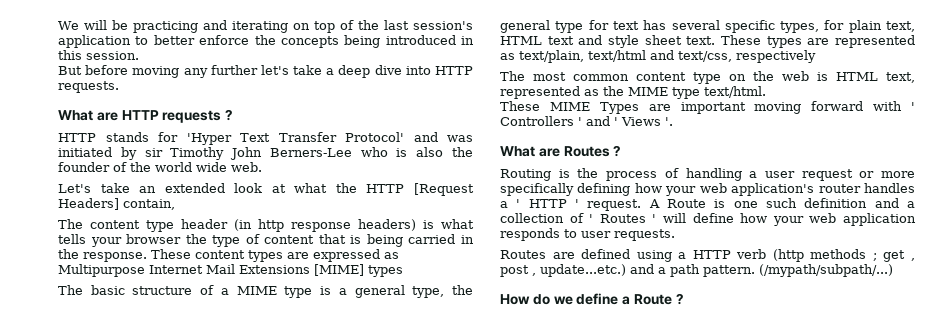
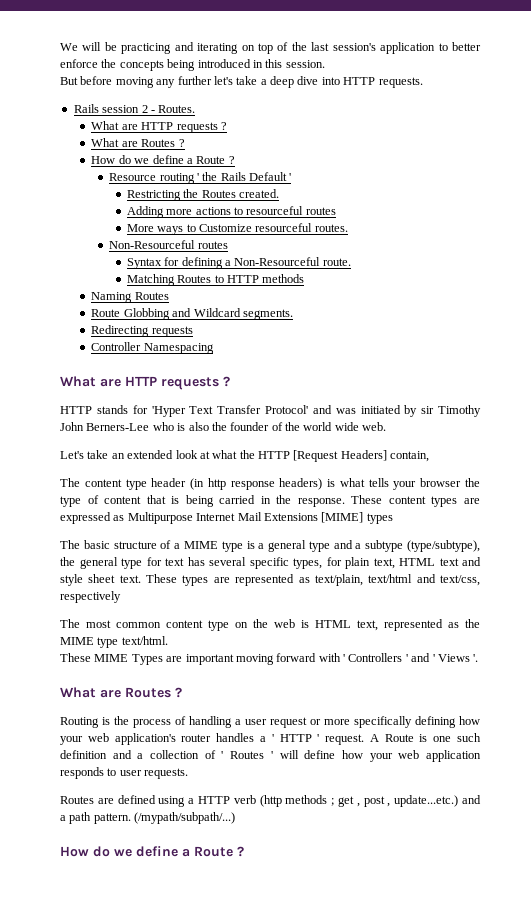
(119, 87) none -> [73,104,196,113] [91,121,227,133] [91,138,185,147] [91,155,235,164] [109,172,292,184] [126,189,279,201] [126,206,336,218] [126,223,348,235] [109,240,228,249] [126,257,351,269] [126,274,305,286] [91,292,169,303] [91,308,293,320] [91,325,193,337] [91,342,214,354] // Rails session 2 - Routes. // What are HTTP requests ? // What are Routes ? // How do we define a Route ? // Resource routing ' the Rails Default ' // Restricting the Routes created. // Adding more actions to resourceful routes // More ways to Customize resourceful routes. // Non-Resourceful routes // Syntax for defining a Non-Resourceful route. // Matching Routes to HTTP methods // Naming Routes // Route Globbing and Wildcard segments. // Redirecting requests // Controller Namespacing
[412,286,445,298] type, -> [308,540,480,552] type and a subtype (type/subtype),

